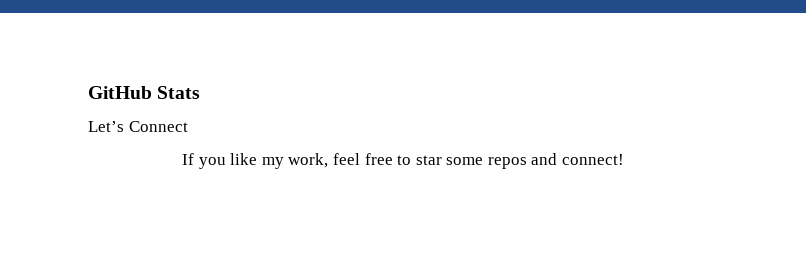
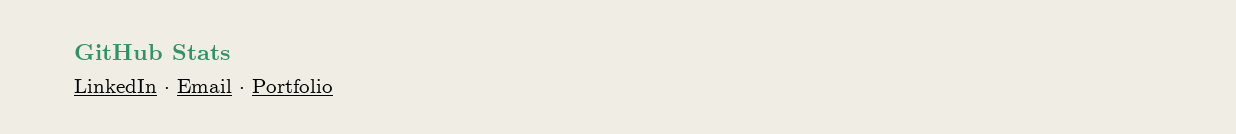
[88,121,188,132] [181,153,625,169] Let’s Connect // If you like my work, feel free to star some repos and connect! -> [74,79,333,93] LinkedIn · Email · Portfolio

